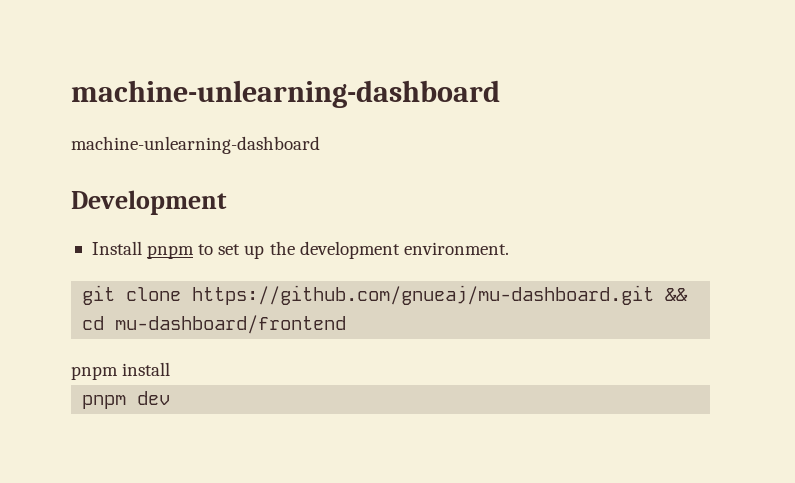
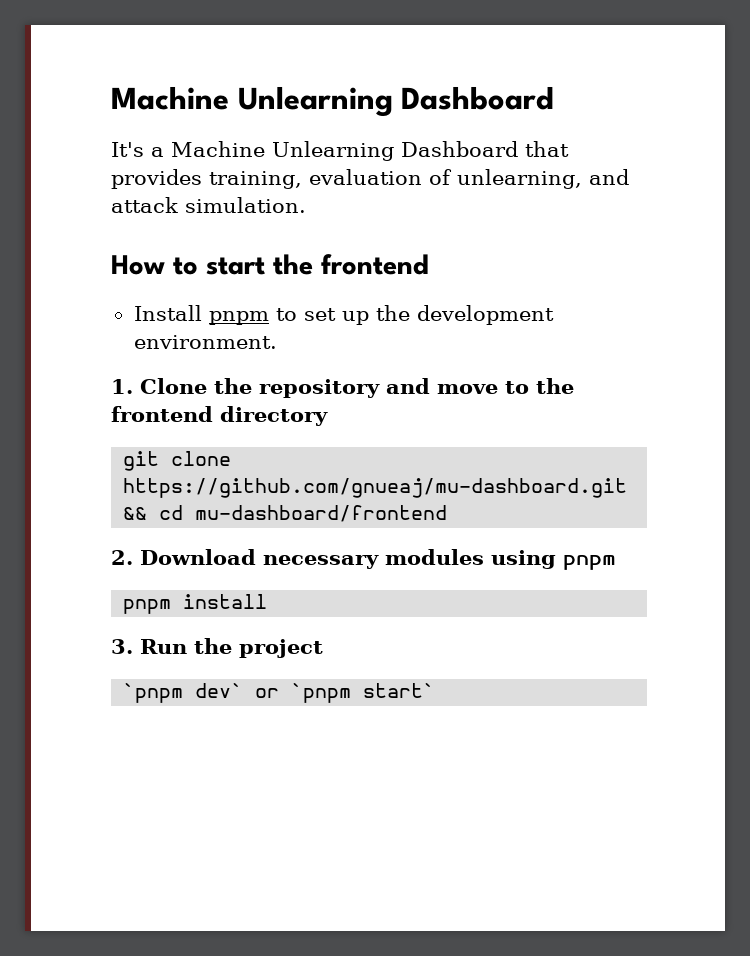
[71,80,500,108] [71,136,320,154] [71,190,227,215] machine-unlearning-dashboard // machine-unlearning-dashboard // Development -> [111,86,555,117] [111,141,569,161] [111,169,629,189] [111,197,306,213] [111,254,429,275] Machine Unlearning Dashboard // It's a Machine Unlearning Dashboard that provides training, evaluation of unlearning, and attack simulation. // How to start the frontend
(509, 248) none -> [111,378,574,398] [111,406,328,426] // 1. Clone the repository and move to the frontend directory
[71,362,171,380] [82,391,171,409] pnpm install // pnpm dev -> [111,549,616,570] [123,594,268,614] [111,638,323,658] [123,683,436,703] 2. Download necessary modules using pnpm // pnpm install // 3. Run the project // `pnpm dev` or `pnpm start`

